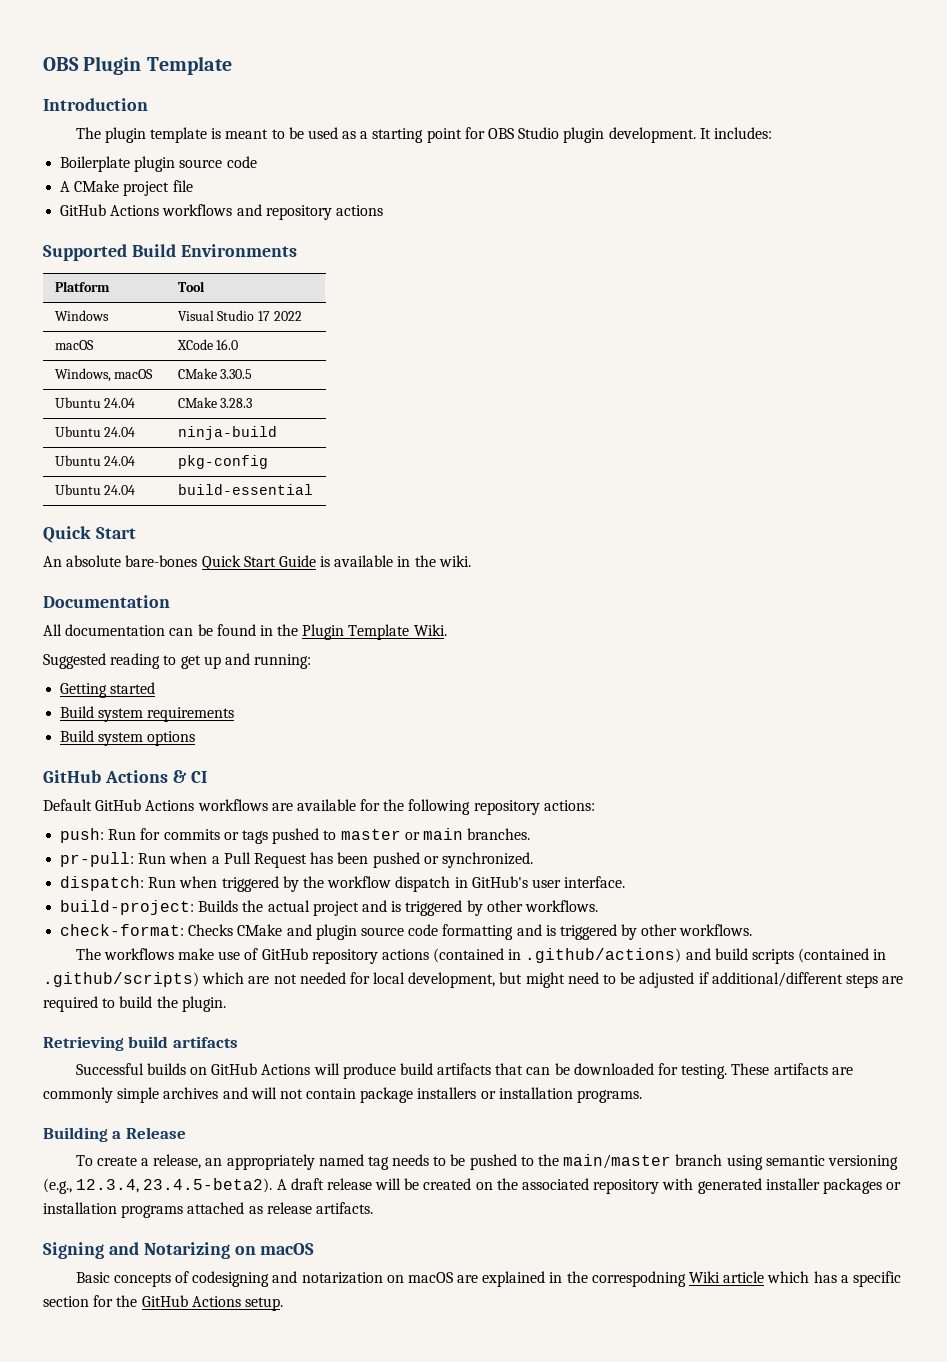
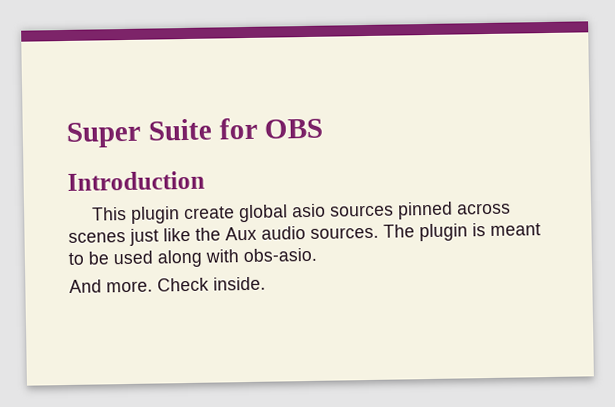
[43,56,232,75] OBS Plugin Template -> [66,117,324,148] Super Suite for OBS
(148, 104) none -> [91,201,511,224] [68,226,379,246] This plugin create global asio sources pinned across scenes just like the Aux audio sources.
[149,127,207,143] template -> (468, 232) none
[342,127,772,143] [60,156,257,172] [60,180,193,196] [60,204,383,220] [43,244,297,261] [54,281,110,292] [177,281,205,292] [54,310,109,321] [177,310,302,321] [54,340,94,350] [176,339,239,350] [54,368,154,382] [177,368,253,379] [54,397,136,408] [177,397,253,408] [54,426,136,437] [177,426,277,440] [54,455,136,466] [177,455,268,469] [54,484,136,495] [177,484,313,495] [43,526,136,543] [43,555,471,570] [43,595,170,608] [43,624,447,640] [43,653,312,669] [60,682,156,698] [60,706,235,722] [60,730,196,746] [43,770,207,783] [43,799,595,815] [60,828,531,844] [60,852,533,868] [60,876,626,892] [60,900,598,916] [60,924,753,940] [75,948,887,964] [43,972,904,988] [43,996,226,1012] [43,1036,238,1051] [75,1063,853,1079] [43,1087,643,1103] [43,1127,186,1142] [75,1154,898,1170] [43,1178,902,1194] [43,1202,373,1218] [43,1242,315,1259] [75,1271,901,1287] [43,1295,283,1311] as a starting point for OBS Studio plugin development. It includes: // Boilerplate plugin source code // A CMake project file // GitHub Actions workflows and repository actions // Supported Build Environments // Platform | Tool // Windows | Visual Studio 17 2022 // macOS | XCode 16.0 // Windows, macOS | CMake 3.30.5 // Ubuntu 24.04 | CMake 3.28.3 // Ubuntu 24.04 | ninja-build // Ubuntu 24.04 | pkg-config // Ubuntu 24.04 | build-essential // Quick Start // An absolute bare-bones Quick Start Guide is available in the wiki. // Documentation // All documentation can be found in the Plugin Template Wiki. // Suggested reading to get up and running: // Getting started // Build system requirements // Build system options // GitHub Actions & CI // Default GitHub Actions workflows are available for the following repository actions: // push: Run for commits or tags pushed to master or main branches. // pr-pull: Run when a Pull Request has been pushed or synchronized. // dispatch: Run when triggered by the workflow dispatch in GitHub's user interface. // build-project: Builds the actual project and is triggered by other workflows. // check-format: Checks CMake and plugin source code formatting and is triggered by other workflows. // The workflows make use of GitHub repository actions (contained in .github/actions) and build scripts (contained in .github/scripts) which are not needed for local development, but might need to be adjusted if additional/different steps are required to build the plugin. // Retrieving build artifacts // Successful builds on GitHub Actions will produce build artifacts that can be downloaded for testing. These artifacts are commonly simple archives and will not contain package installers or installation programs. // Building a Release // To create a release, an appropriately named tag needs to be pushed to the main/master branch using semantic versioning (e.g., 12.3.4, 23.4.5-beta2). A draft release will be created on the associated repository with generated installer packages or installation programs attached as release artifacts. // Signing and Notarizing on macOS // Basic concepts of codesigning and notarization on macOS are explained in the correspodning Wiki article which has a specific section for the GitHub Actions setup. -> [157,247,317,268] [69,276,266,293] along with obs-asio. // And more. Check inside.

